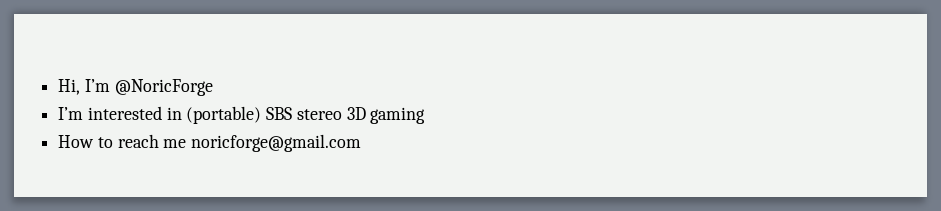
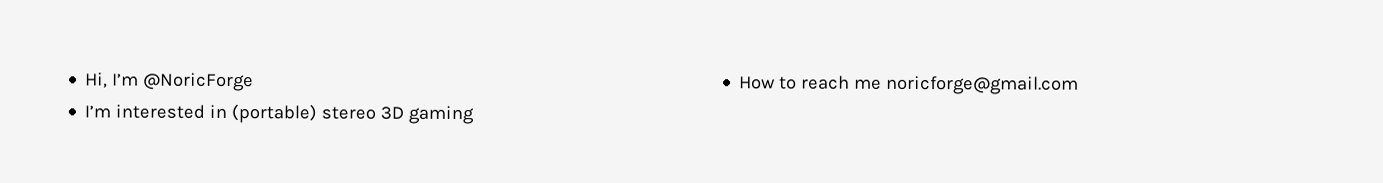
[266,107,293,120] SBS -> (318, 113) none

